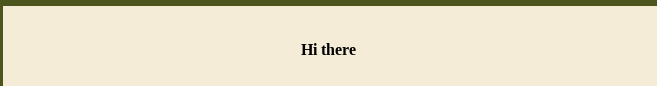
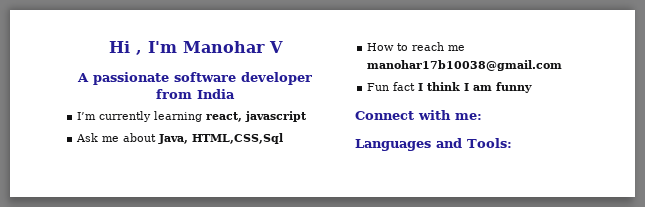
[321,43,357,55] there -> [135,41,283,55] [77,72,312,85] [156,89,235,99] [77,111,308,122] [76,133,284,144] [367,42,466,51] [367,60,563,71] [367,82,533,93] [355,110,482,120] [355,138,512,151] , I'm Manohar V // A passionate software developer from India // I’m currently learning react, javascript // Ask me about Java, HTML,CSS,Sql // How to reach me manohar17b10038@gmail.com // Fun fact I think I am funny // Connect with me: // Languages and Tools:

